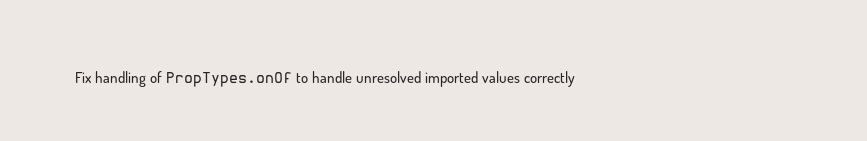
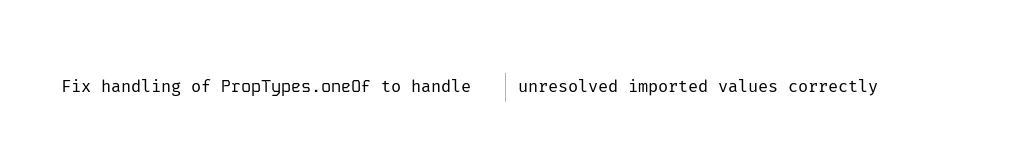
[166,72,293,87] PropTypes.onOf -> [221,80,371,96] PropTypes.oneOf

